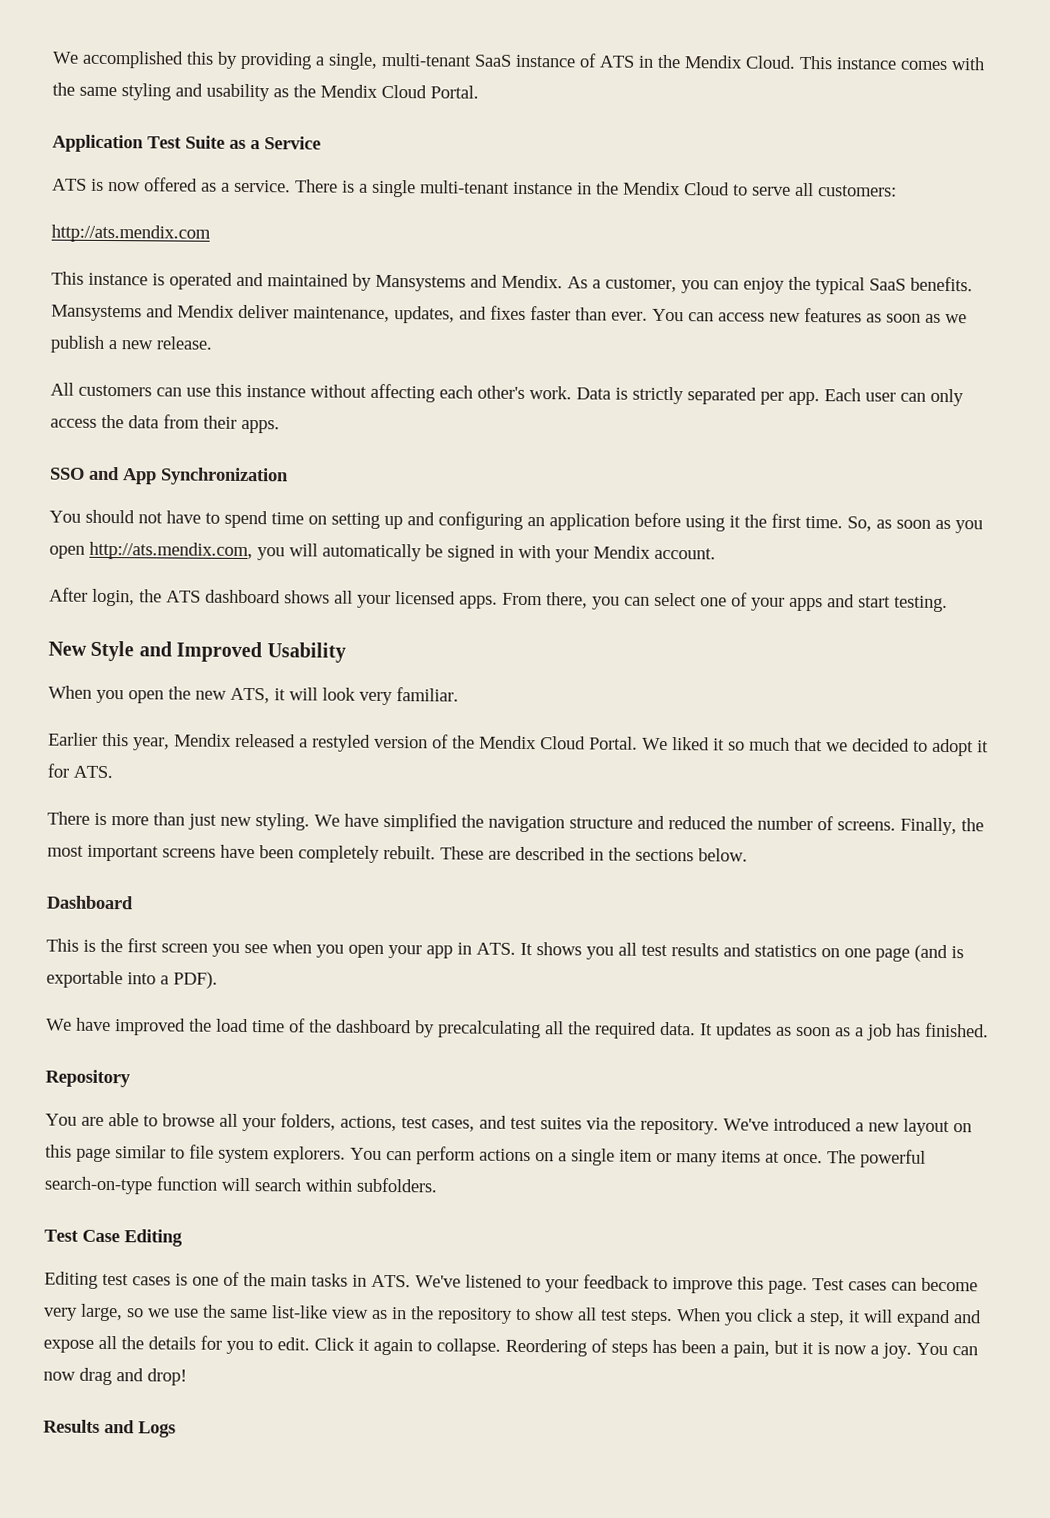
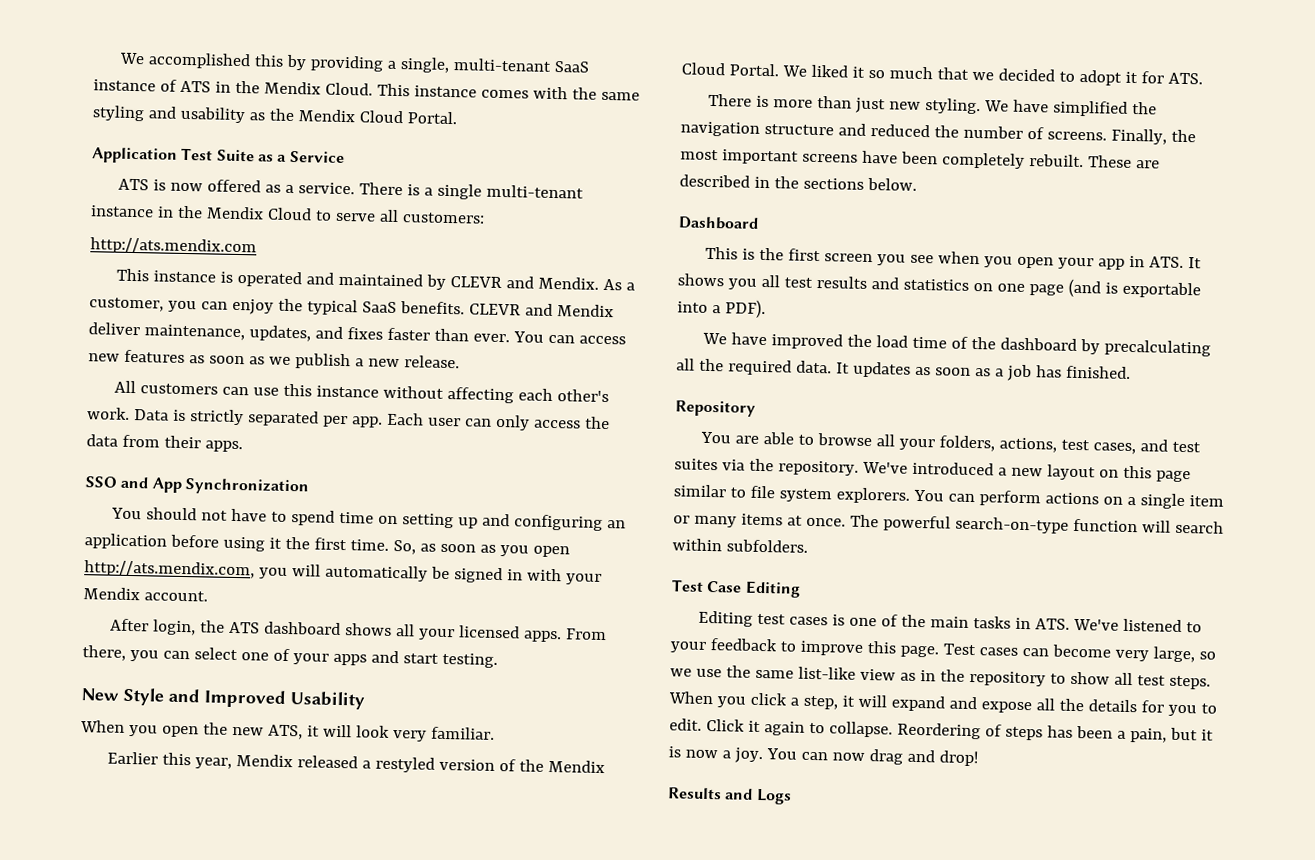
[375,274,466,292] Mansystems -> [450,276,503,289] CLEVR
[51,304,142,322] Mansystems -> [468,303,521,316] CLEVR

